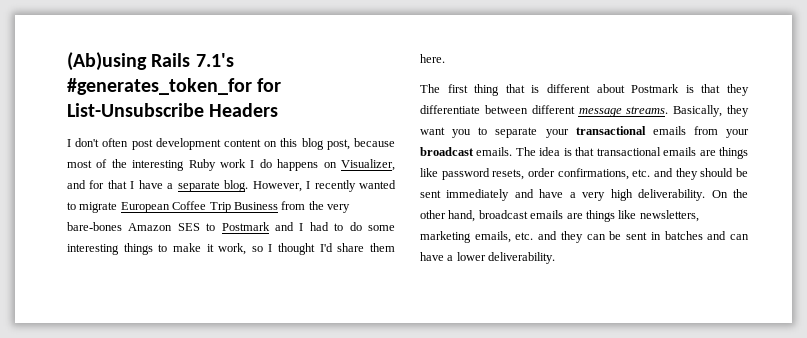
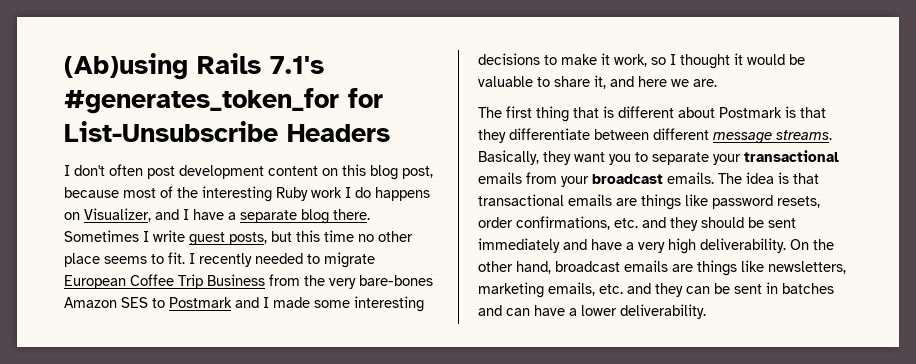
[89,180,127,189] for that -> (179, 214) none
[224,180,302,192] blog. However, -> [301,209,370,224] [64,230,413,246] [64,252,185,267] blog there. Sometimes I write guest posts, but this time no other place seems to fit.
[359,180,397,189] wanted -> [255,253,303,264] needed
[309,222,362,231] had to do -> [273,297,310,308] made
[123,243,153,255] things -> [478,53,540,65] decisions
[319,243,395,252] [420,54,445,63] I'd share them here. -> [734,53,805,65] [478,75,717,89] it would be valuable to share it, and here we are.

